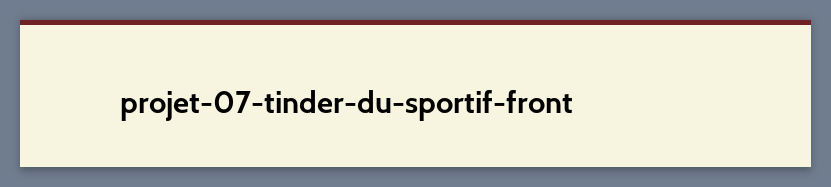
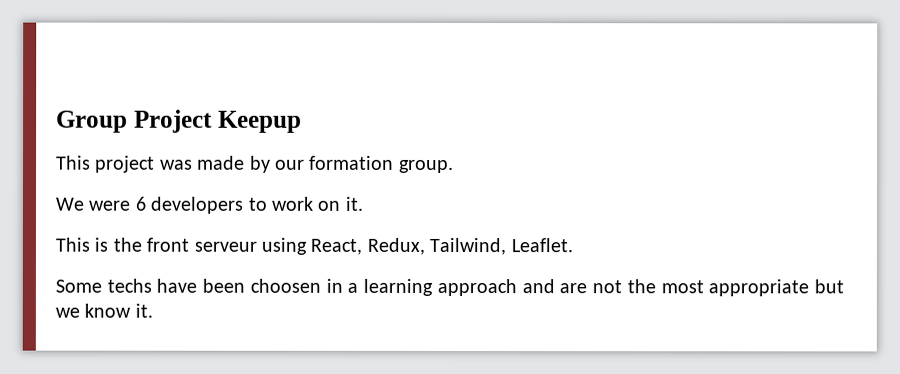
[120,90,573,121] projet-07-tinder-du-sportif-front -> [56,109,302,133] [56,155,454,174] [55,196,363,214] [55,237,573,256] [55,278,845,297] [55,303,153,318] Group Project Keepup // This project was made by our formation group. // We were 6 developers to work on it. // This is the front serveur using React, Redux, Tailwind, Leaflet. // Some techs have been choosen in a learning approach and are not the most appropriate but we know it.

